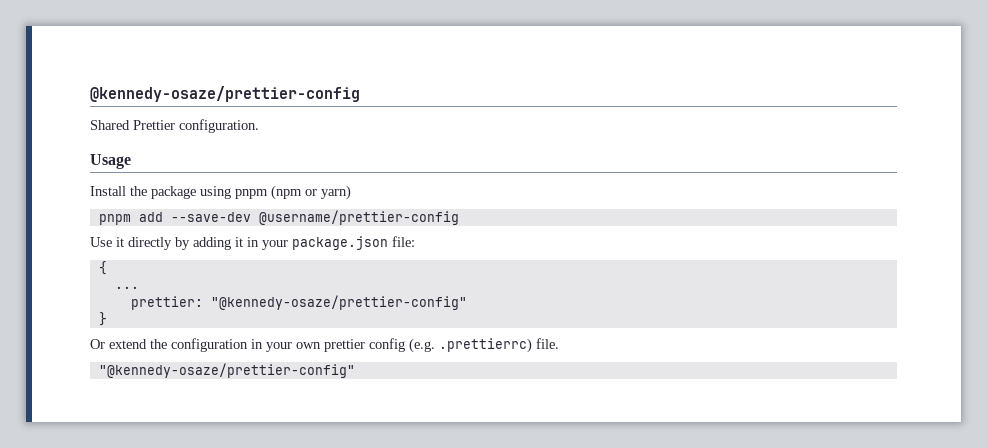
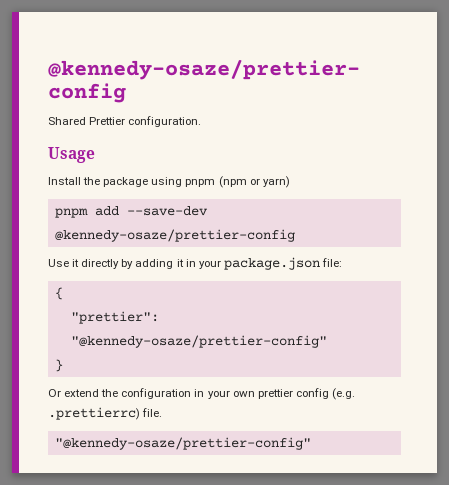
[258,210,459,225] @username/prettier-config -> [54,229,295,242] @kennedy-osaze/prettier-config
[114,286,139,289] [130,296,203,310] ... // prettier: -> [70,311,159,324] "prettier":

